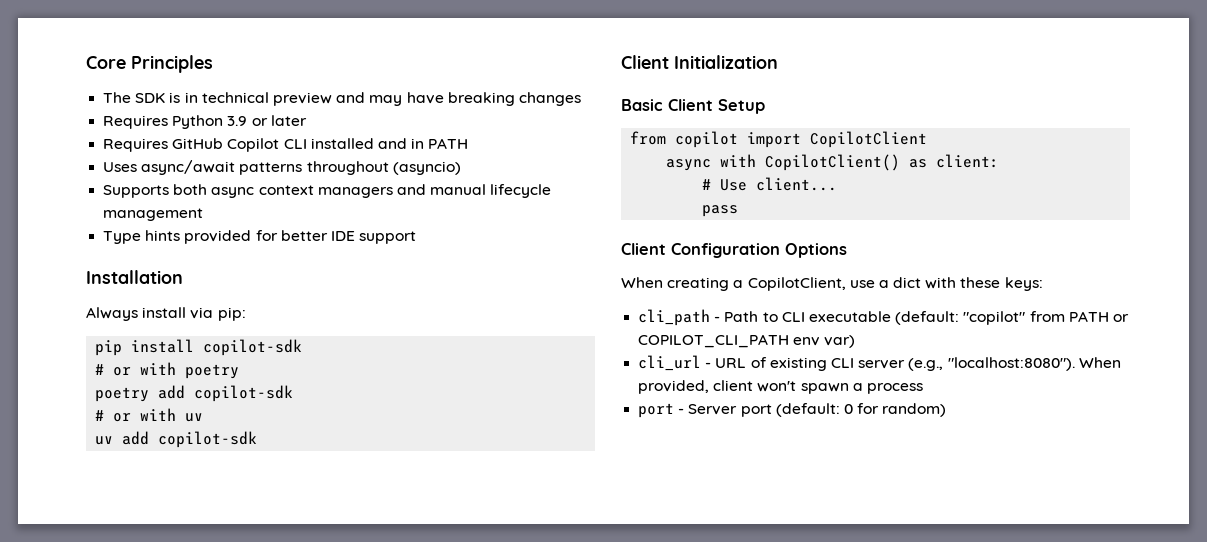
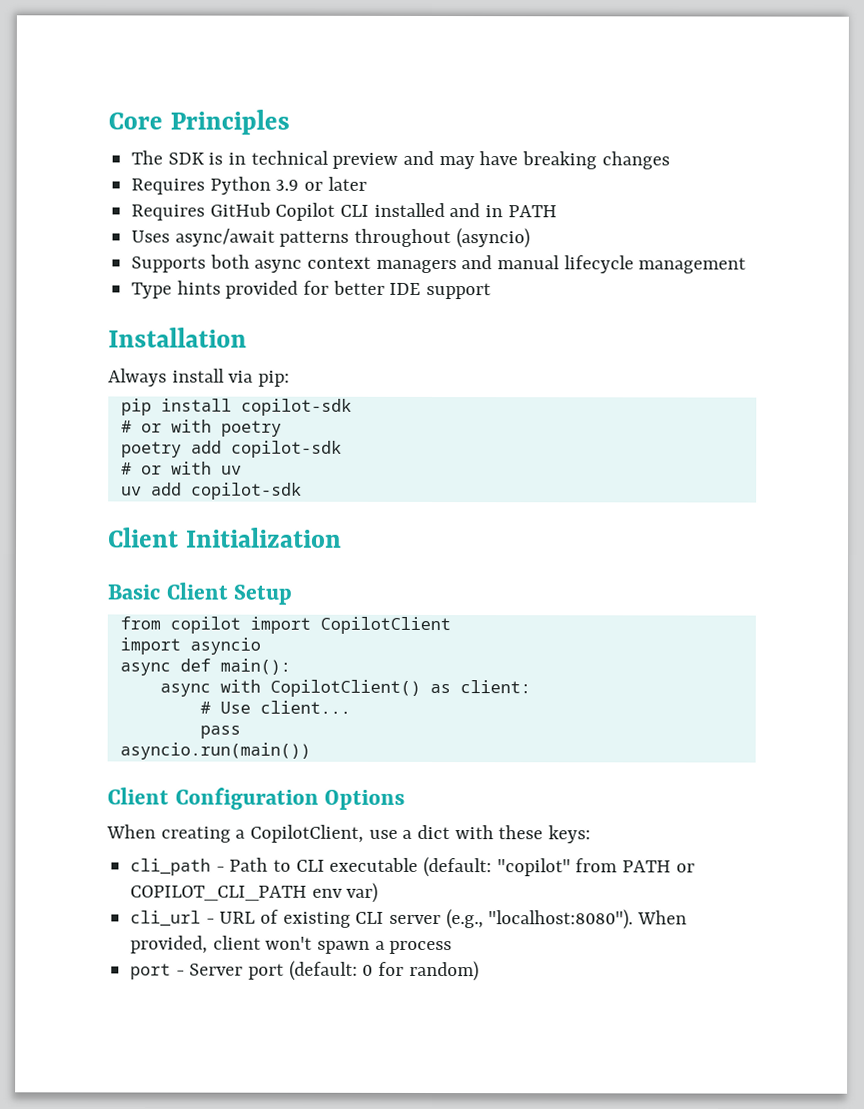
(928, 139) none -> [119,637,261,655] [119,658,291,676] // import asyncio // async def main():
(739, 211) none -> [119,742,311,760] // asyncio.run(main())

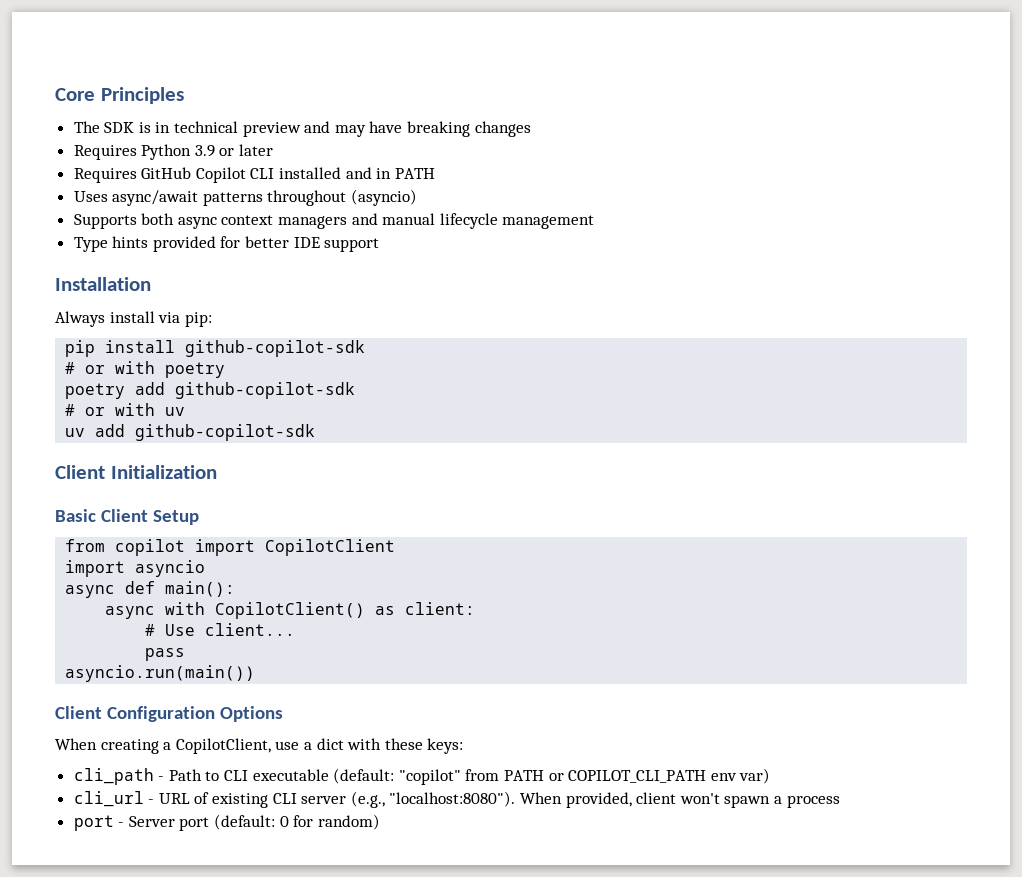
[240,398,352,416] copilot-sdk -> [185,340,366,357] github-copilot-sdk
[230,440,342,458] copilot-sdk -> [175,382,356,399] github-copilot-sdk
[190,482,302,500] copilot-sdk -> [135,424,316,441] github-copilot-sdk

